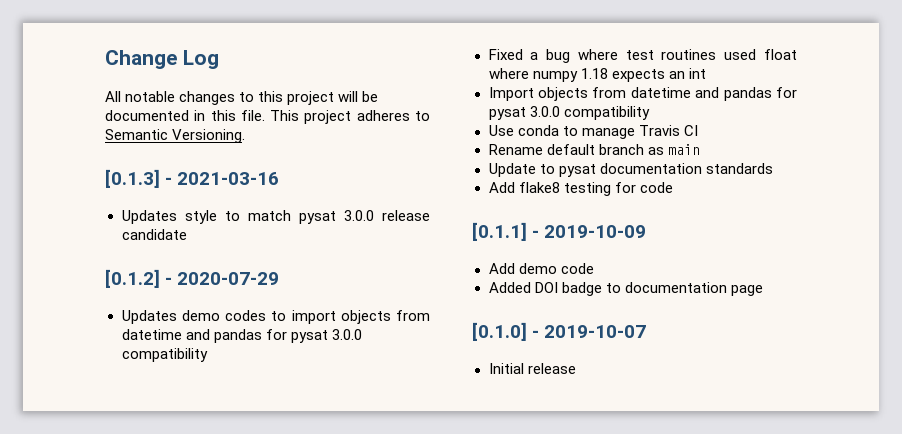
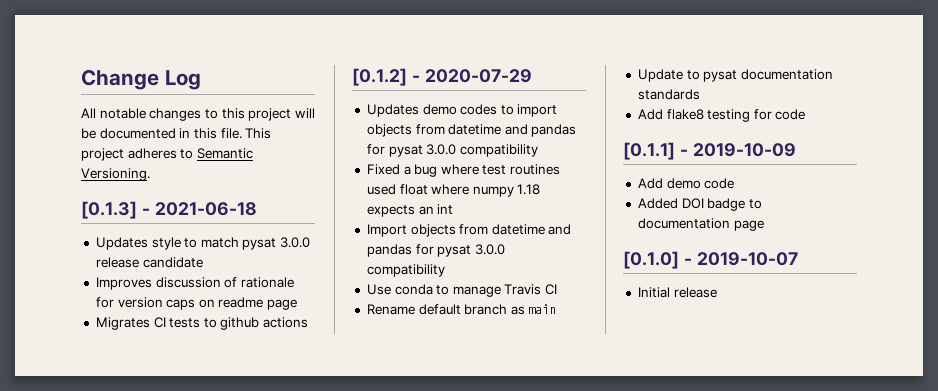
[177,172,280,185] 2021-03-16 -> [154,202,257,216] 2021-06-18
(187, 234) none -> [95,277,294,290] [95,297,298,310] [95,317,309,330] // Improves discussion of rationale for version caps on readme page // Migrates CI tests to github actions

